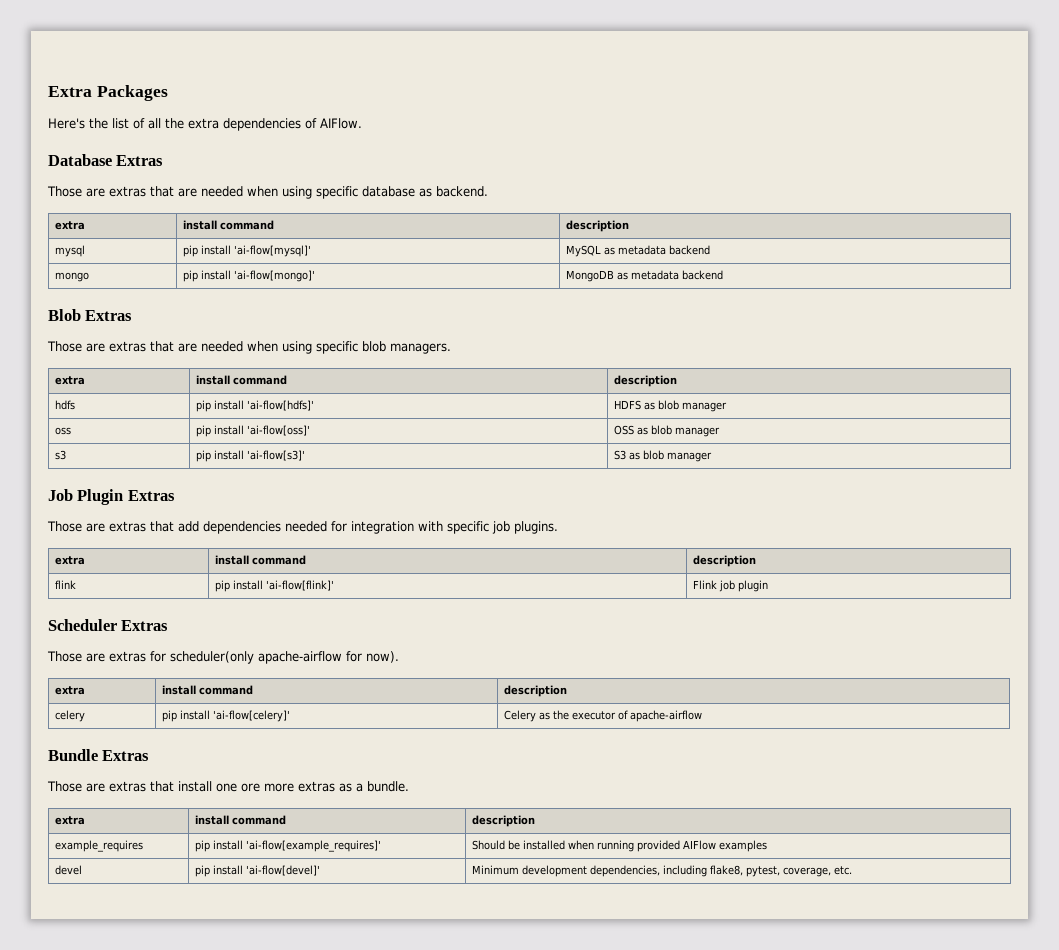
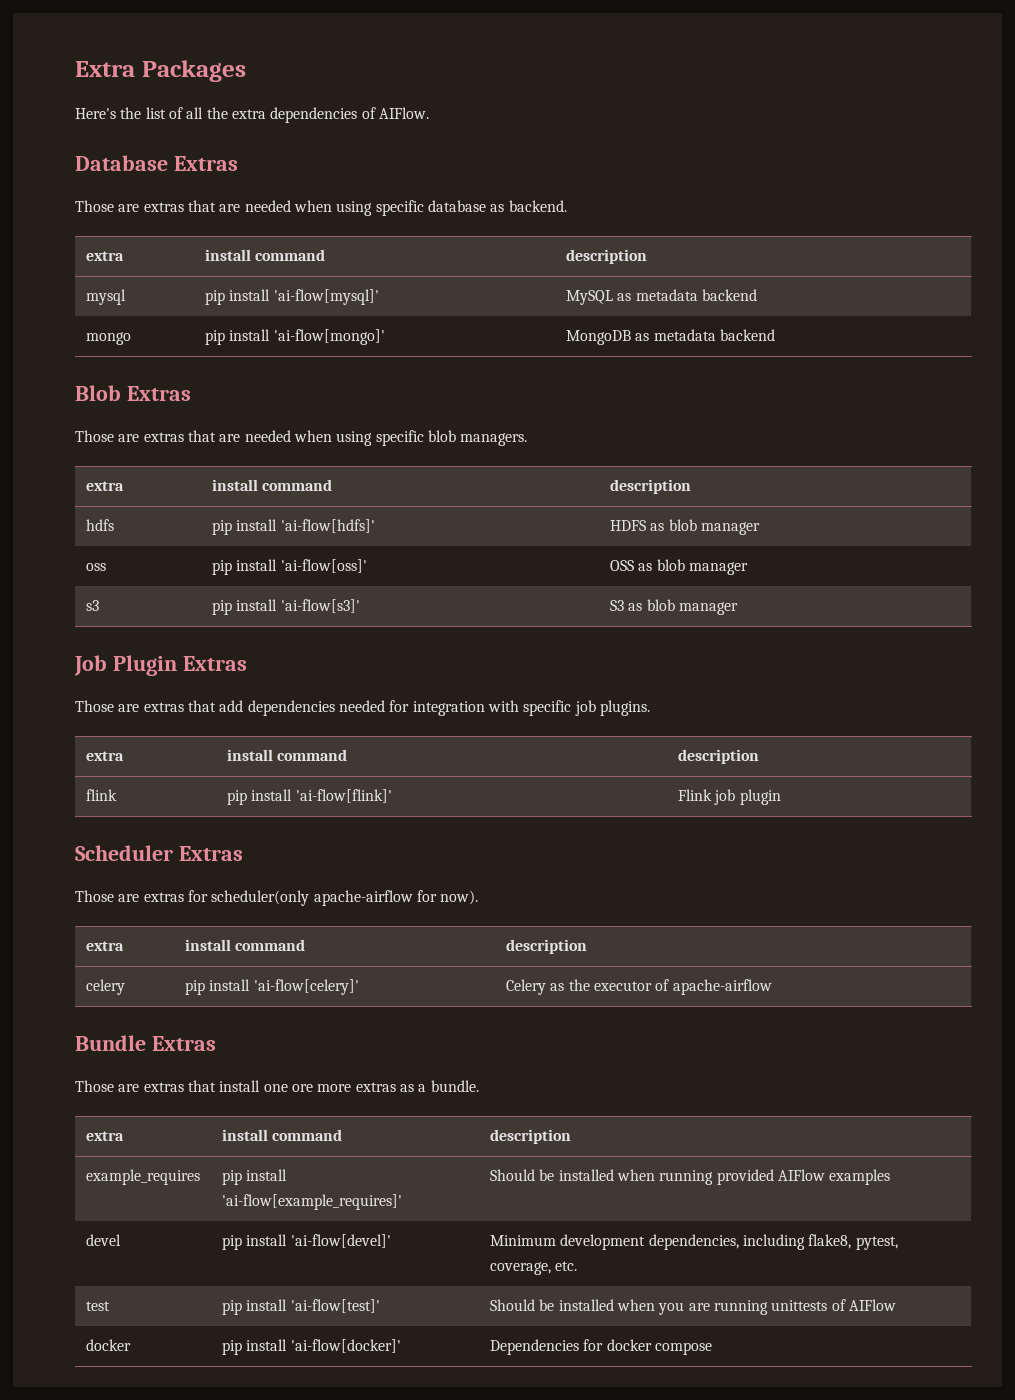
(853, 870) none -> [85,1301,110,1311] [221,1299,380,1315] [489,1299,896,1315] [85,1339,131,1351] [221,1339,401,1355] [489,1339,712,1355] // test | pip install 'ai-flow[test]' | Should be installed when you are running unittests of AIFlow // docker | pip install 'ai-flow[docker]' | Dependencies for docker compose

